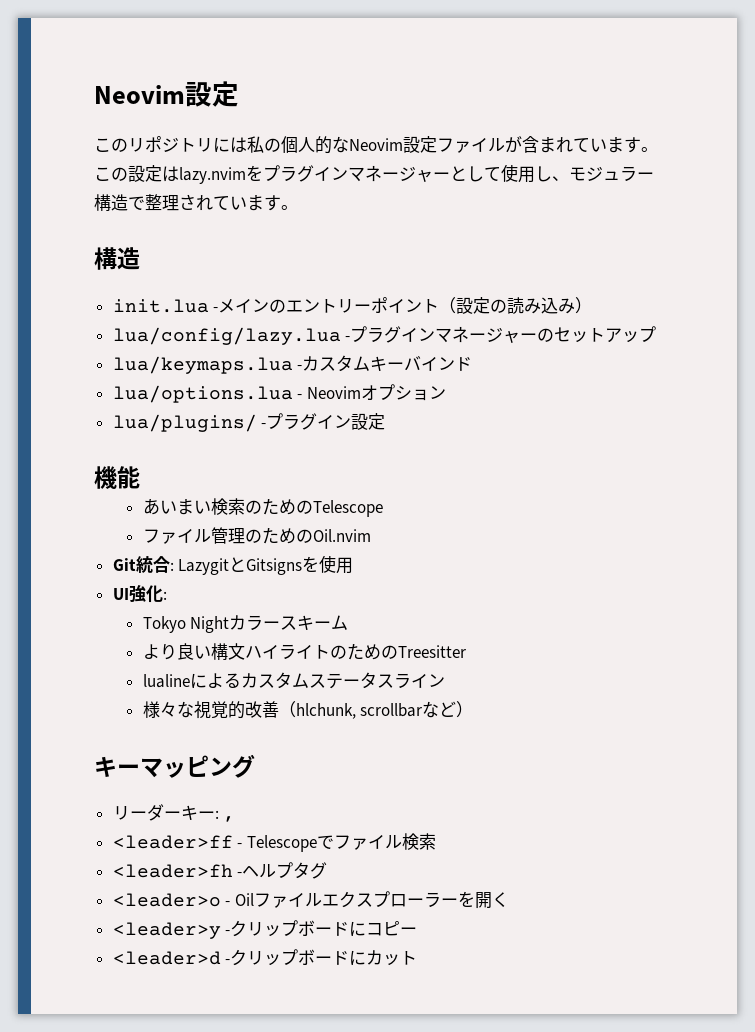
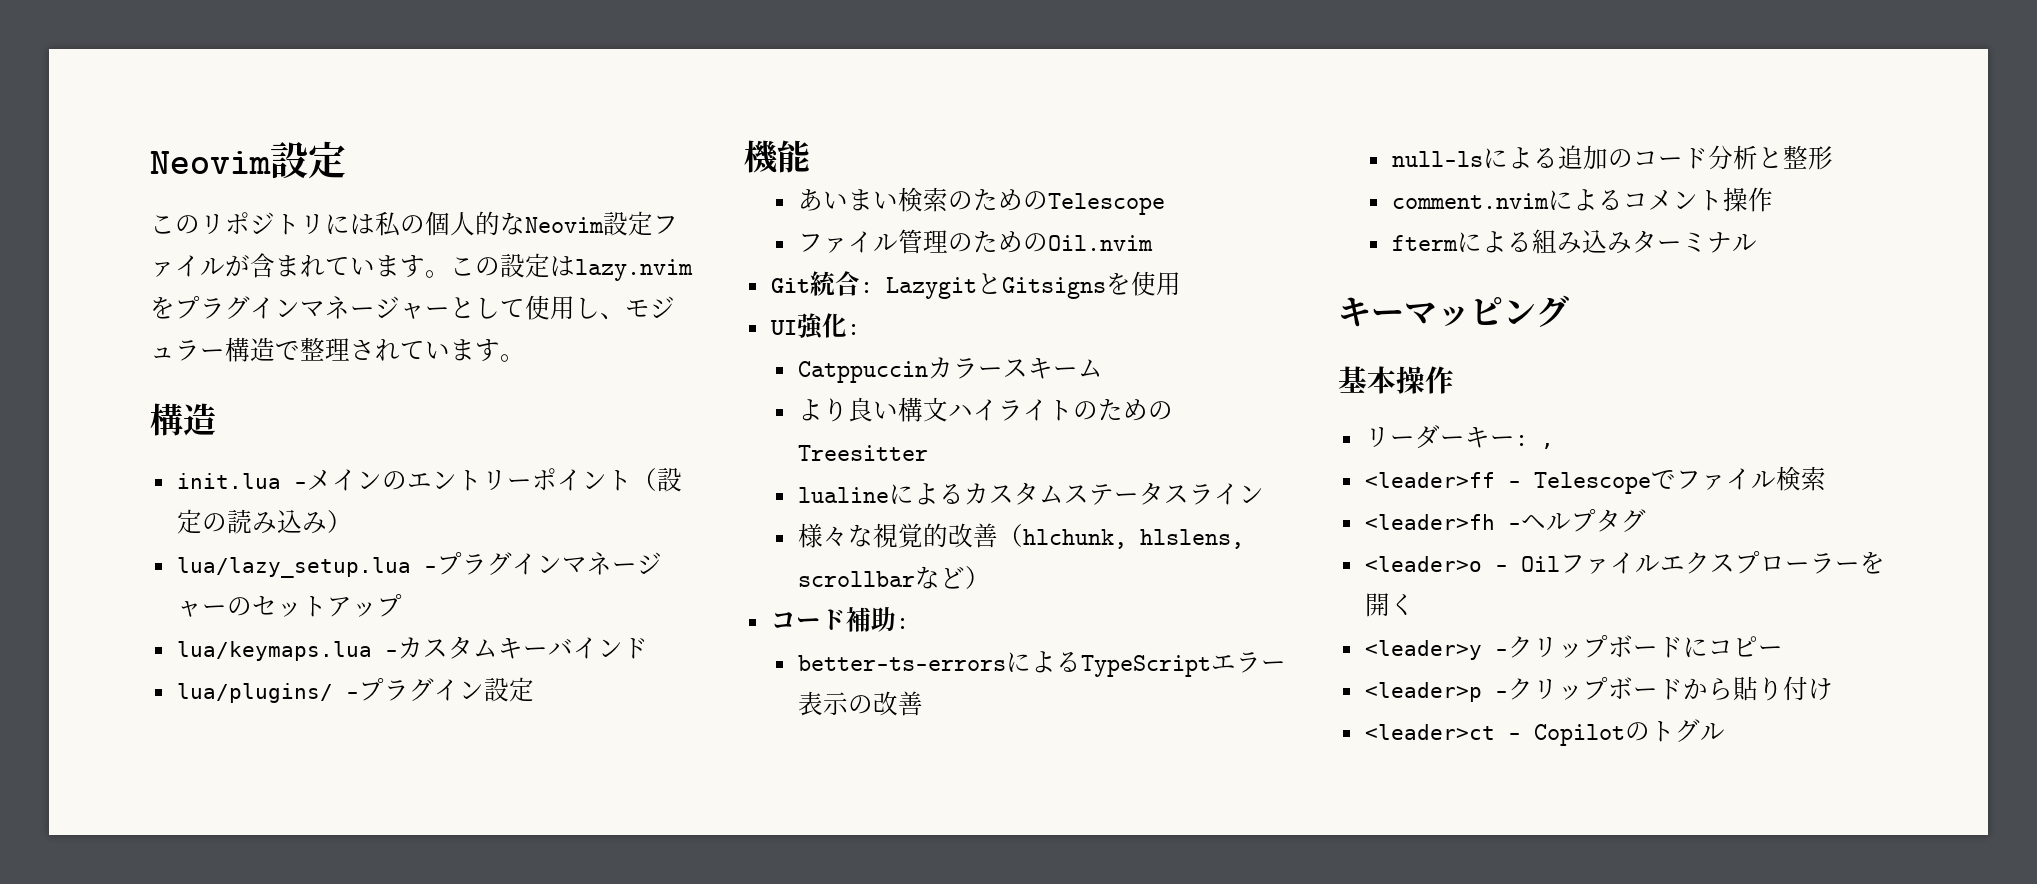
[112,327,341,345] lua/config/lazy.lua -> [176,557,411,578] lua/lazy_setup.lua
[112,384,446,403] // lua/options.lua - Neovimオプション -> (648, 648) none
[142,616,230,633] Tokyo Night -> [798,361,929,383] Catppuccin
(356, 711) none -> [1140,529,1245,549] hlslens,
(474, 709) none -> [770,607,909,632] [798,651,1287,677] [798,691,924,716] [1392,145,1834,170] [1392,187,1774,212] [1392,229,1758,254] // コード補助: // better-ts-errorsによるTypeScriptエラー表示の改善 // null-lsによる追加のコード分析と整形 // comment.nvimによるコメント操作 // ftermによる組み込みターミナル
(255, 766) none -> [1338,366,1454,394] // 基本操作
[112,949,418,966] <leader>d -クリップボードにカット -> [1364,676,1833,702] [1364,719,1725,746] <leader>p -クリップボードから貼り付け // <leader>ct - Copilotのトグル

